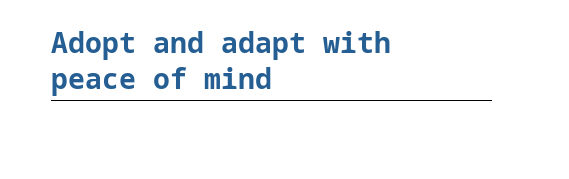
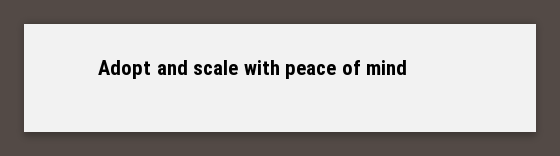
[221,31,306,60] adapt -> [193,60,239,75] scale

